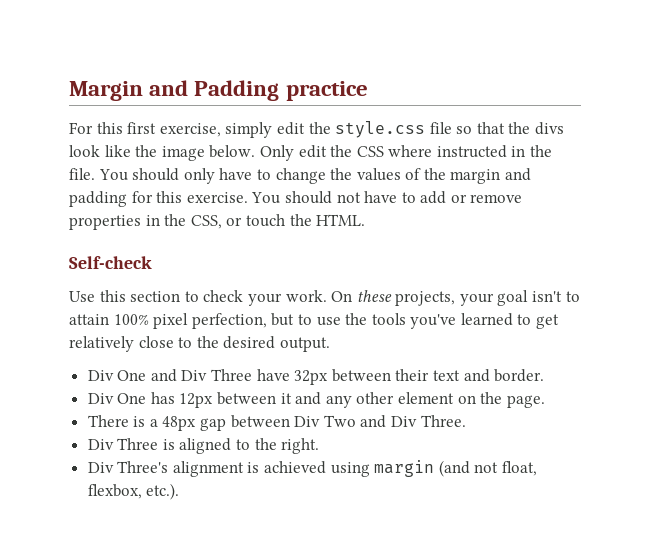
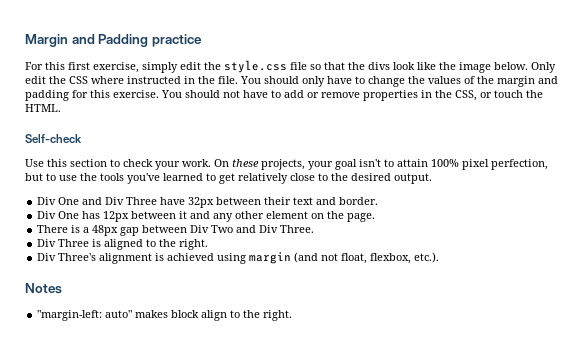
(180, 491) none -> [25,283,62,294] [37,310,293,321] // Notes // "margin-left: auto" makes block align to the right.

